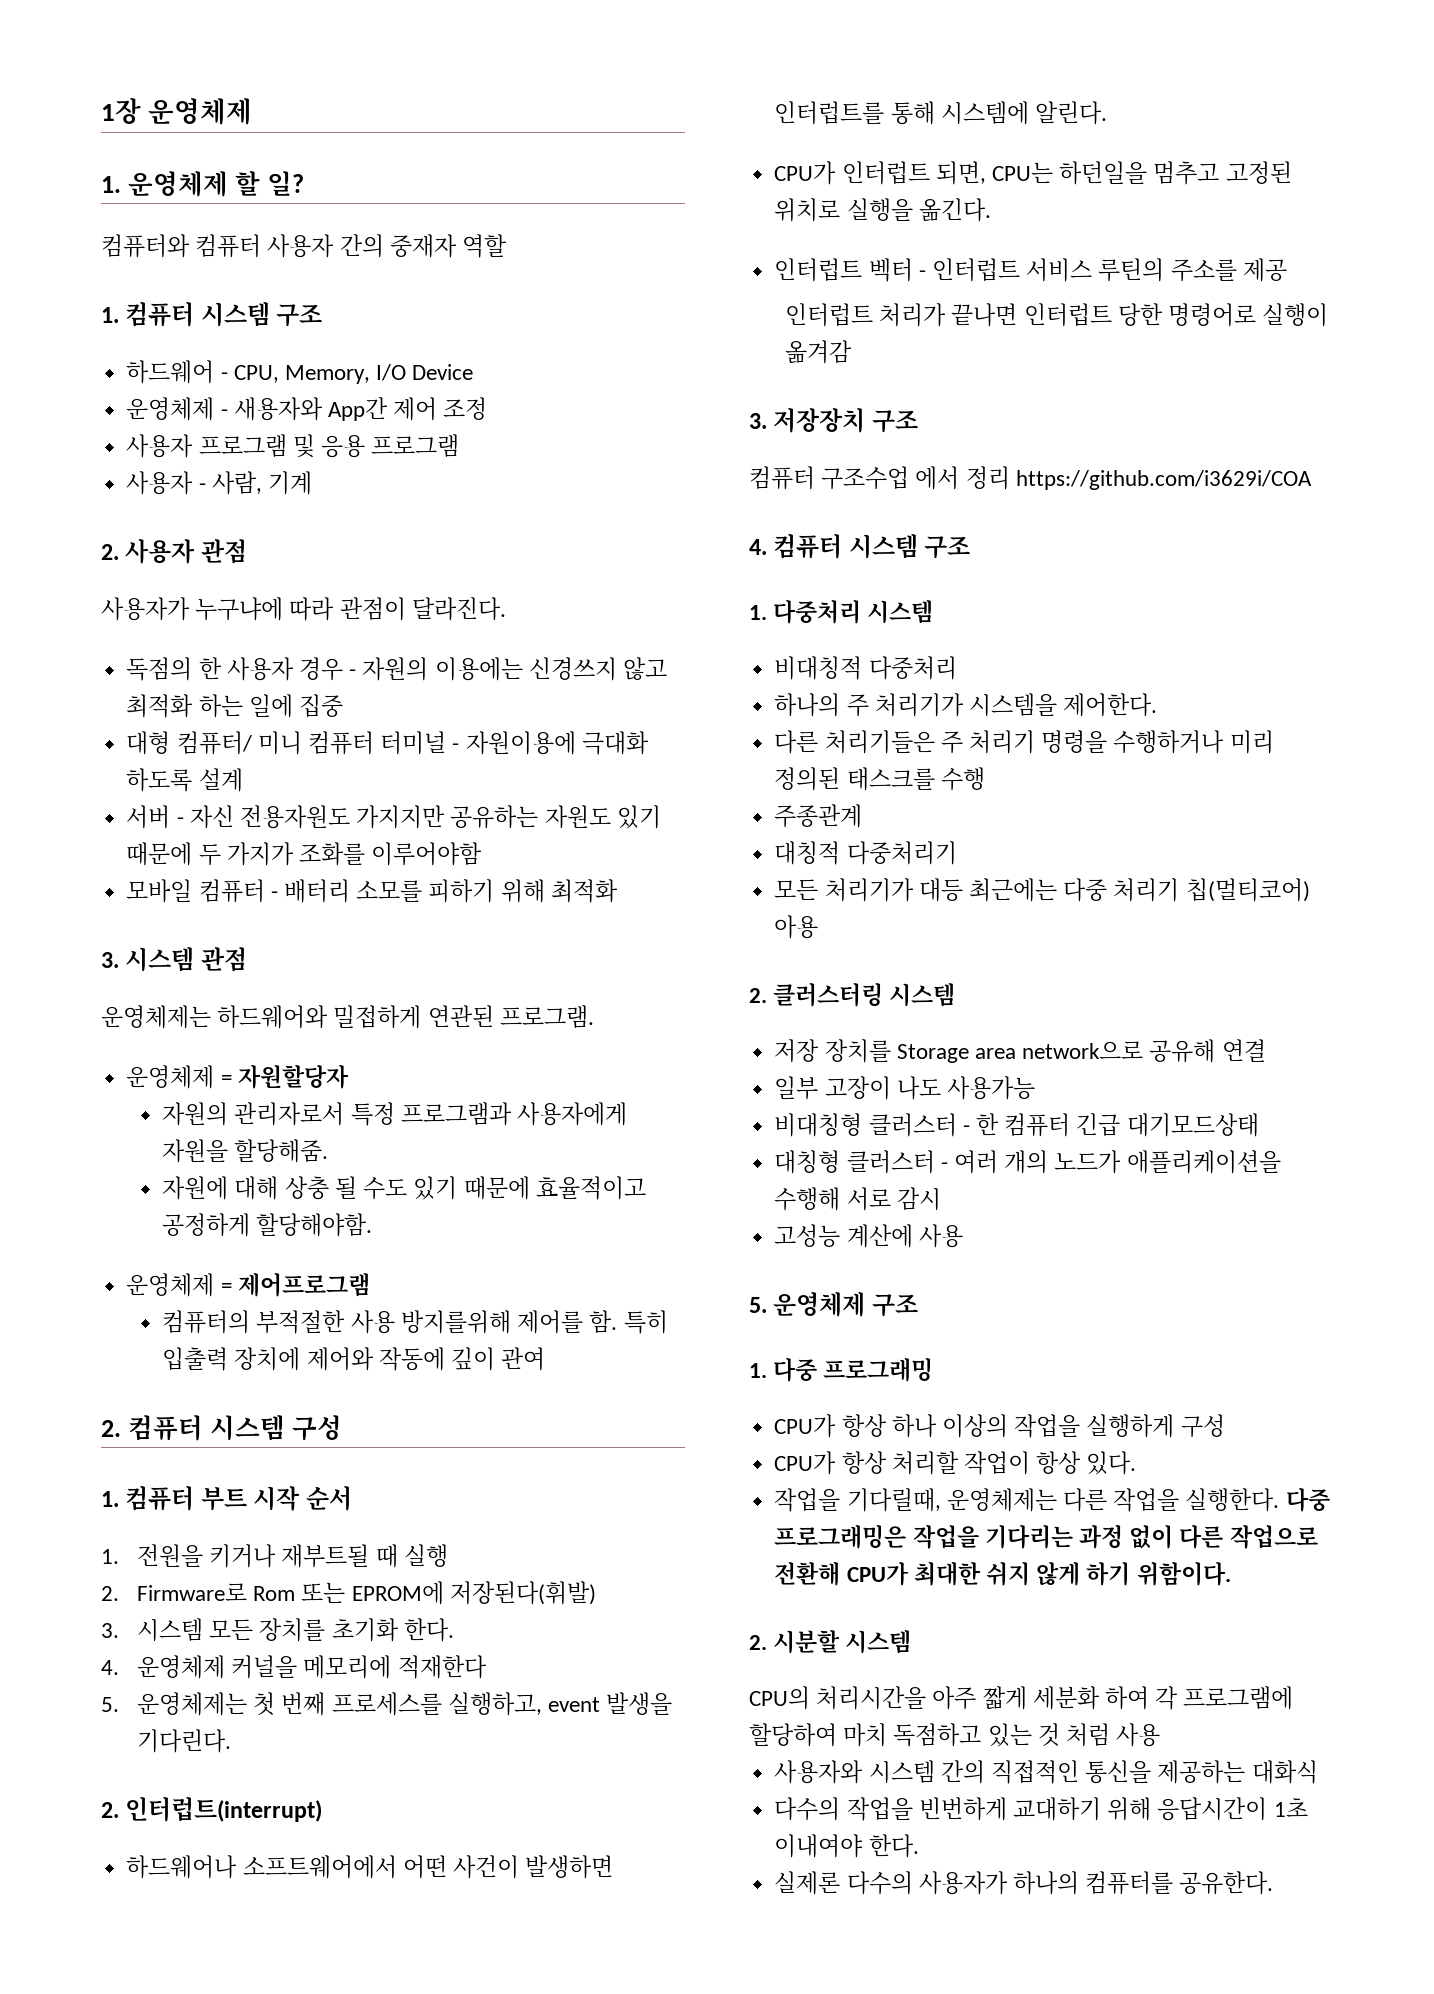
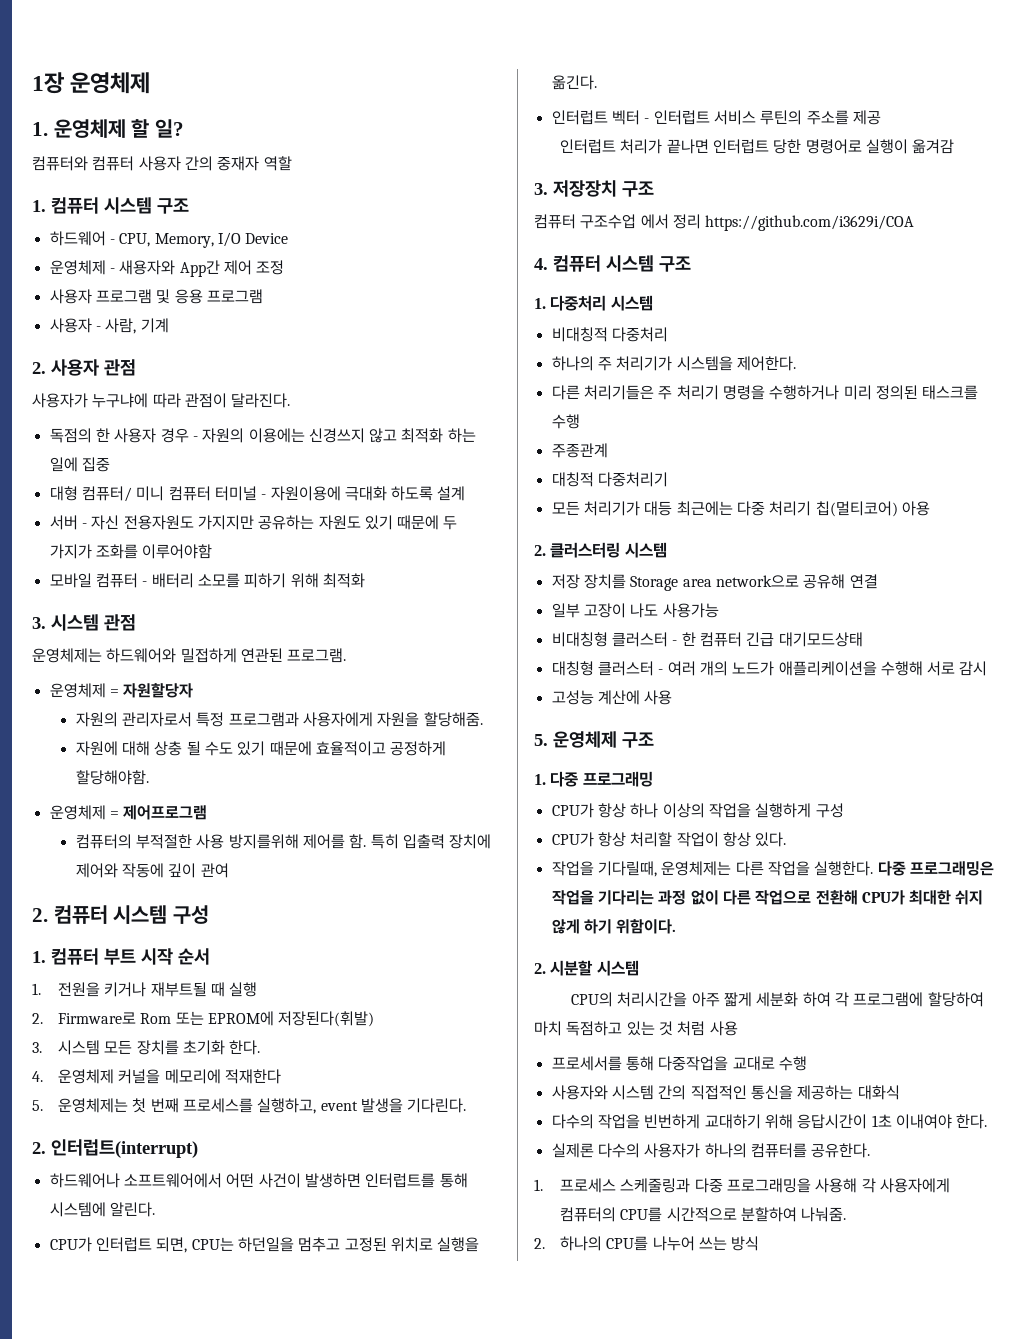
(1161, 1735) none -> [551,1056,807,1071] // 프로세서를 통해 다중작업을 교대로 수행
(1274, 1883) none -> [534,1178,950,1193] [560,1207,847,1222] [534,1236,760,1251] // 1. 프로세스 스케줄링과 다중 프로그래밍을 사용해 각 사용자에게 컴퓨터의 CPU를 시간적으로 분할하여 나눠줌. // 2. 하나의 CPU를 나누어 쓰는 방식

